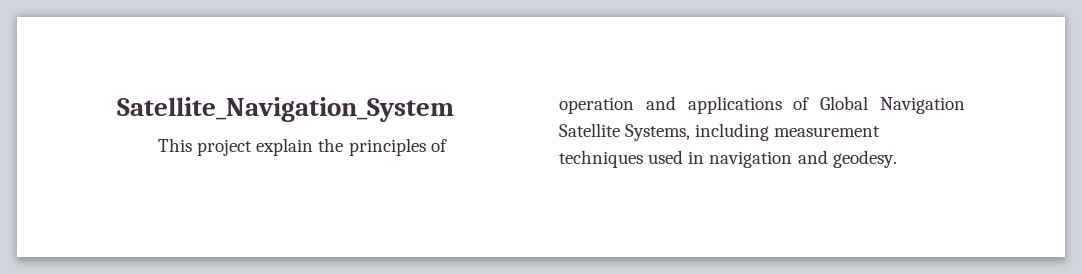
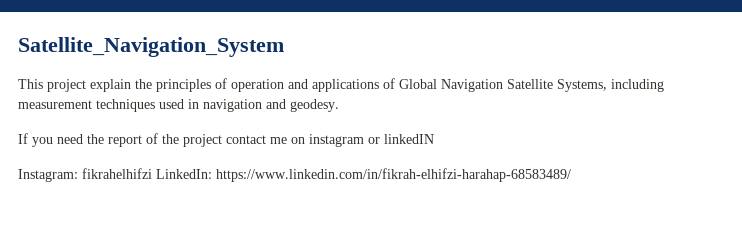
(897, 159) none -> [18,133,434,147] [18,168,571,182] // If you need the report of the project contact me on instagram or linkedIN // Instagram: fikrahelhifzi LinkedIn: https://www.linkedin.com/in/fikrah-elhifzi-harahap-68583489/

